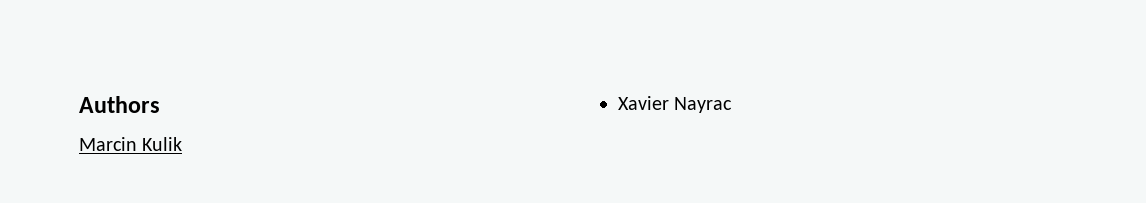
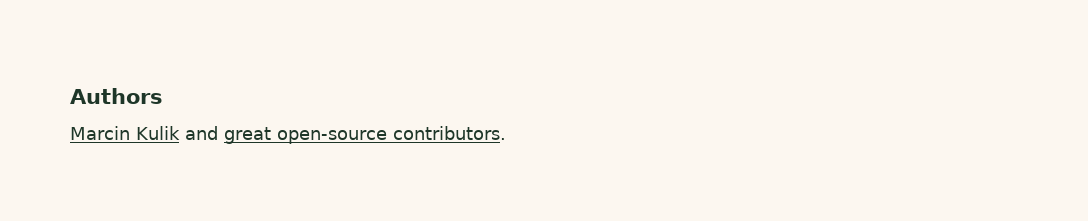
[618,96,733,113] // Xavier Nayrac -> [184,126,506,144] and great open-source contributors.

